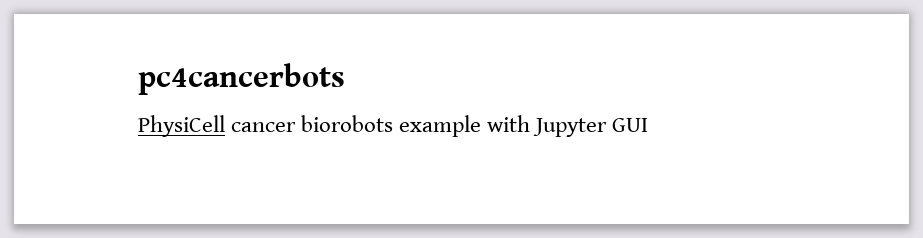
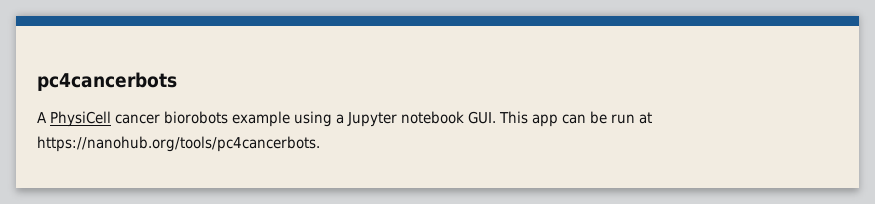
(345, 79) none -> [37,112,47,123] A
[487,115,649,137] with Jupyter GUI -> [294,111,652,127] [37,136,320,152] using a Jupyter notebook GUI. This app can be run at https://nanohub.org/tools/pc4cancerbots.

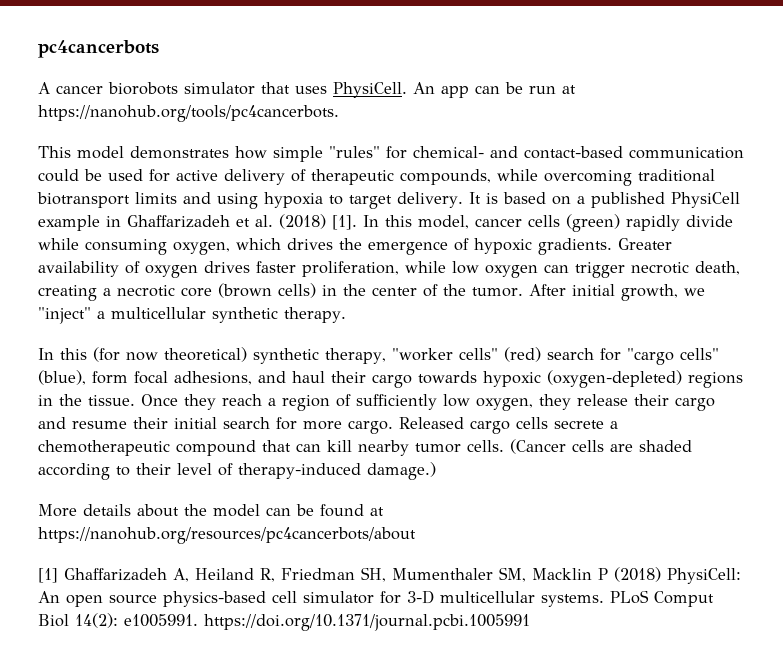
[50,111,111,127] PhysiCell -> (50, 88) none
[232,111,528,127] example using a Jupyter notebook GUI. This -> [184,82,435,98] simulator that uses PhysiCell. An
(320, 144) none -> [38,146,744,162] [38,169,715,186] [37,192,740,209] [38,214,733,232] [38,238,672,255] [38,261,740,278] [38,283,705,301] [38,307,346,324] [38,347,719,365] [38,370,743,388] [38,394,715,411] [38,417,618,434] [38,439,692,456] [38,462,436,480] [38,504,384,517] [38,527,416,544] [38,567,741,584] [38,590,714,607] [38,613,530,631] // This model demonstrates how simple "rules" for chemical- and contact-based communication could be used for active delivery of therapeutic compounds, while overcoming traditional biotransport limits and using hypoxia to target delivery. It is based on a published PhysiCell example in Ghaffarizadeh et al. (2018) [1]. In this model, cancer cells (green) rapidly divide while consuming oxygen, which drives the emergence of hypoxic gradients. Greater availability of oxygen drives faster proliferation, while low oxygen can trigger necrotic death, creating a necrotic core (brown cells) in the center of the tumor. After initial growth, we "inject" a multicellular synthetic therapy. // In this (for now theoretical) synthetic therapy, "worker cells" (red) search for "cargo cells" (blue), form focal adhesions, and haul their cargo towards hypoxic (oxygen-depleted) regions in the tissue. Once they reach a region of sufficiently low oxygen, they release their cargo and resume their initial search for more cargo. Released cargo cells secrete a chemotherapeutic compound that can kill nearby tumor cells. (Cancer cells are shaded according to their level of therapy-induced damage.) // More details about the model can be found at https://nanohub.org/resources/pc4cancerbots/about // [1] Ghaffarizadeh A, Heiland R, Friedman SH, Mumenthaler SM, Macklin P (2018) PhysiCell: An open source physics-based cell simulator for 3-D multicellular systems. PLoS Comput Biol 14(2): e1005991. https://doi.org/10.1371/journal.pcbi.1005991

